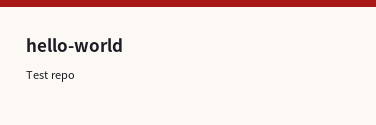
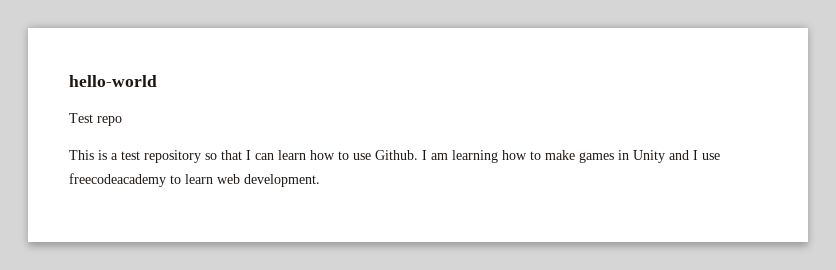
(75, 77) none -> [69,150,720,163] [69,173,320,187] // This is a test repository so that I can learn how to use Github. I am learning how to make games in Unity and I use freecodeacademy to learn web development.

